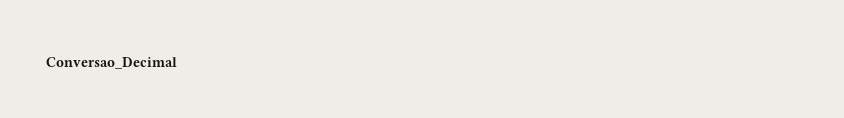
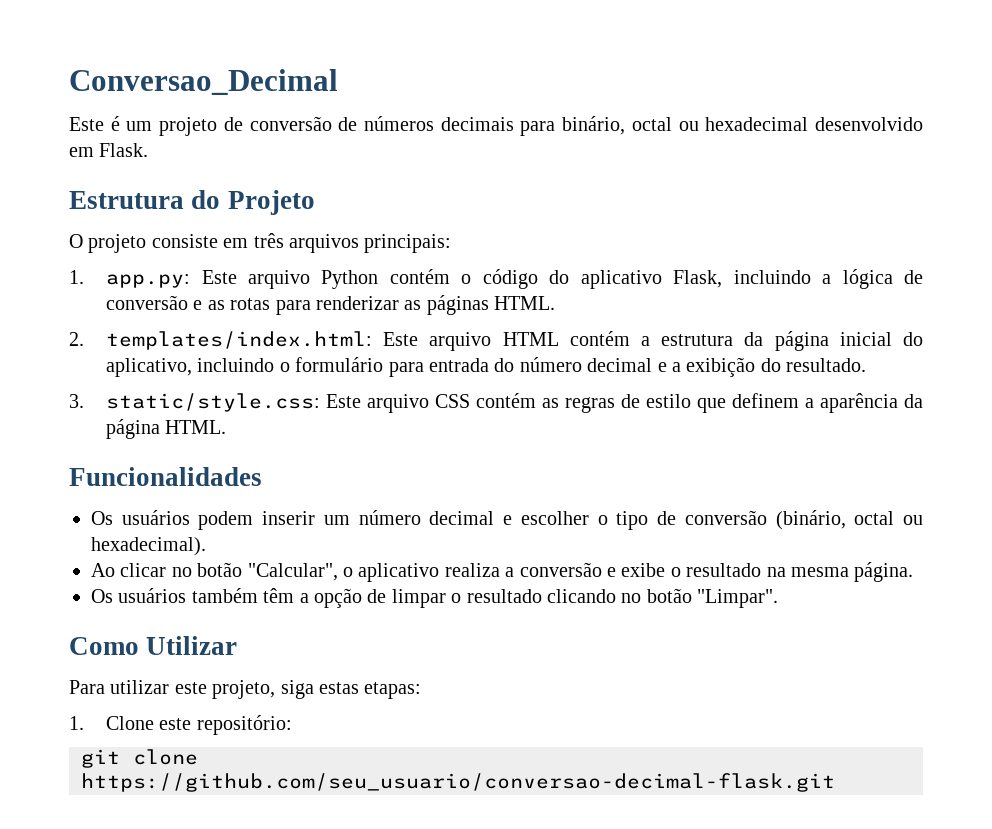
(177, 63) none -> [69,116,923,136] [69,143,149,157] [69,190,315,215] [69,233,452,253] [69,269,923,289] [106,295,556,315] [69,331,923,351] [106,357,867,377] [69,393,923,413] [106,419,227,439] [69,467,262,486] [91,510,924,530] [91,537,206,556] [91,562,914,582] [91,588,779,608] [69,636,238,655] [69,680,422,699] [69,715,292,735] [81,749,198,768] [81,773,835,792] // Este é um projeto de conversão de números decimais para binário, octal ou hexadecimal desenvolvido em Flask. // Estrutura do Projeto // O projeto consiste em três arquivos principais: // 1. app.py: Este arquivo Python contém o código do aplicativo Flask, incluindo a lógica de conversão e as rotas para renderizar as páginas HTML. // 2. templates/index.html: Este arquivo HTML contém a estrutura da página inicial do aplicativo, incluindo o formulário para entrada do número decimal e a exibição do resultado. // 3. static/style.css: Este arquivo CSS contém as regras de estilo que definem a aparência da página HTML. // Funcionalidades // Os usuários podem inserir um número decimal e escolher o tipo de conversão (binário, octal ou hexadecimal). // Ao clicar no botão "Calcular", o aplicativo realiza a conversão e exibe o resultado na mesma página. // Os usuários também têm a opção de limpar o resultado clicando no botão "Limpar". // Como Utilizar // Para utilizar este projeto, siga estas etapas: // 1. Clone este repositório: // git clone https://github.com/seu_usuario/conversao-decimal-flask.git

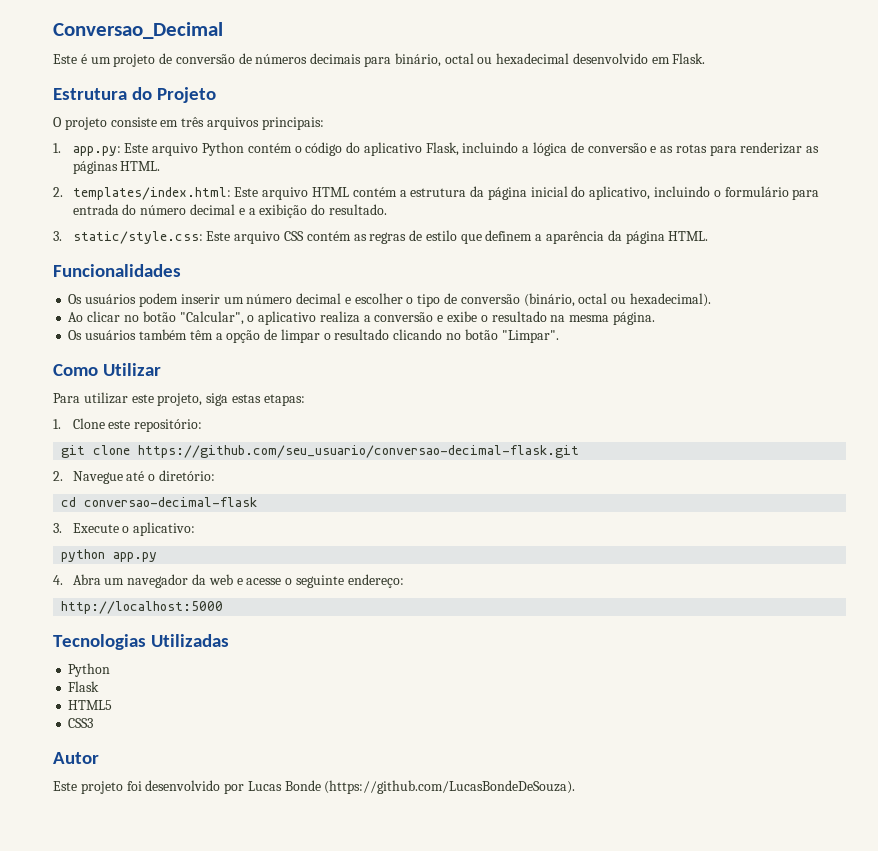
(835, 782) none -> [53,470,215,484] [61,497,258,507] [53,522,196,536] [61,549,158,562] [53,574,404,588] [61,601,224,614] [53,634,229,650] [68,663,111,677] [68,681,100,692] [68,700,113,710] [68,718,94,728] [53,752,99,764] [53,780,576,794] // 2. Navegue até o diretório: // cd conversao-decimal-flask // 3. Execute o aplicativo: // python app.py // 4. Abra um navegador da web e acesse o seguinte endereço: // http://localhost:5000 // Tecnologias Utilizadas // Python // Flask // HTML5 // CSS3 // Autor // Este projeto foi desenvolvido por Lucas Bonde (https://github.com/LucasBondeDeSouza).

